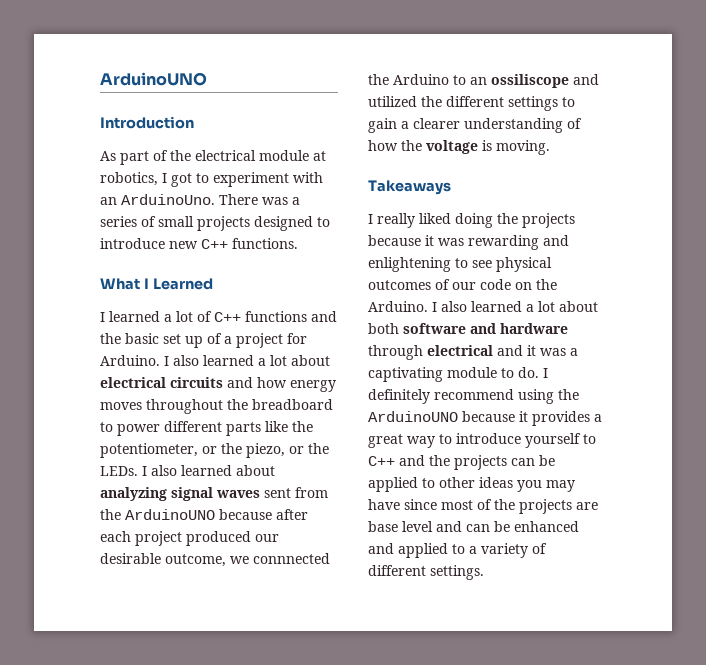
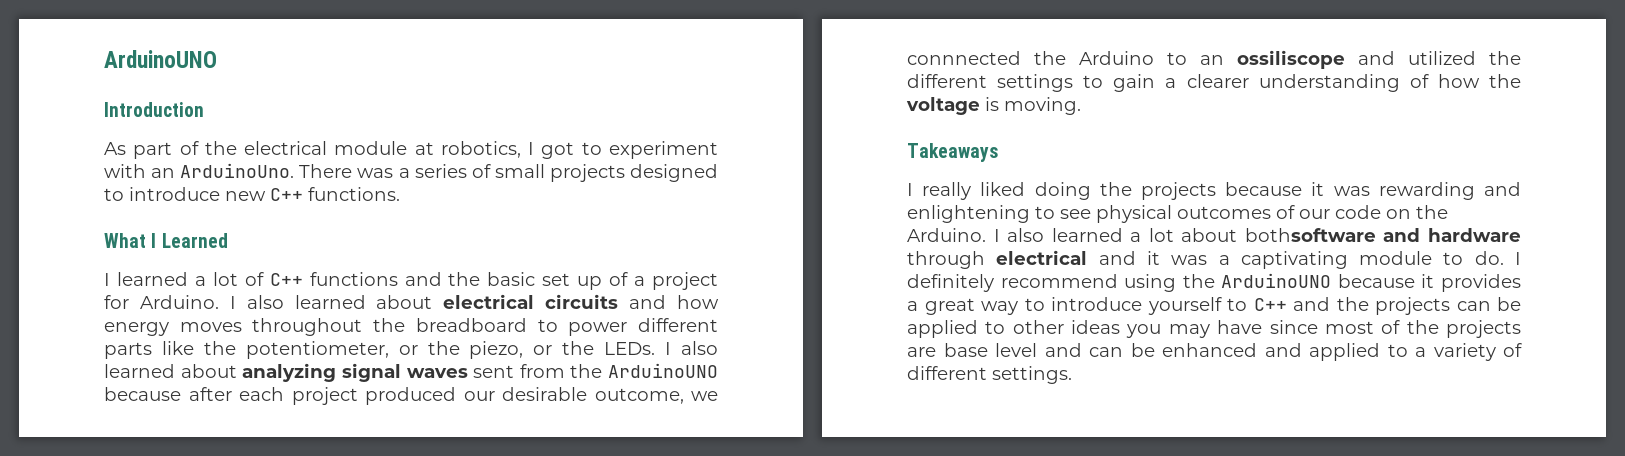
[258,355,287,366] a lot -> (366, 302) none
[368,323,466,334] both software -> [1244,228,1376,242] bothsoftware

